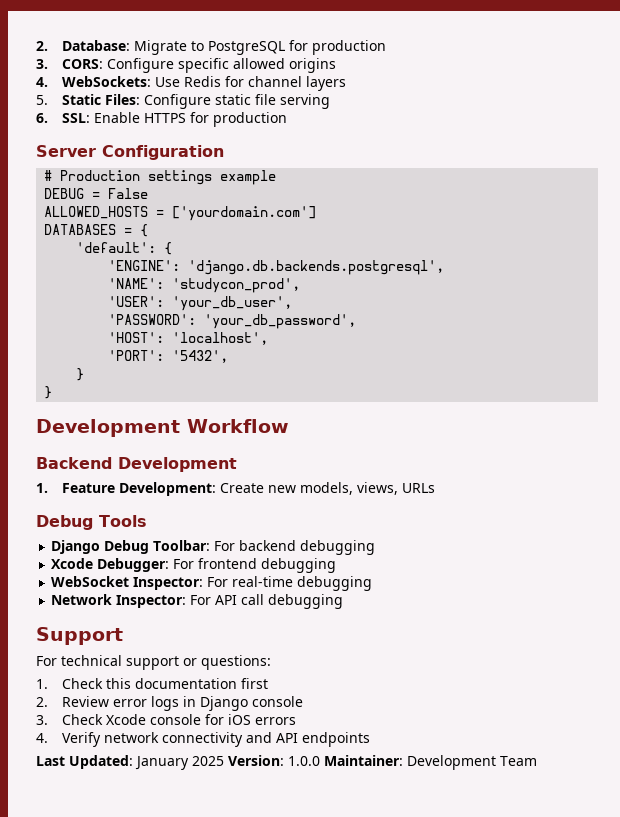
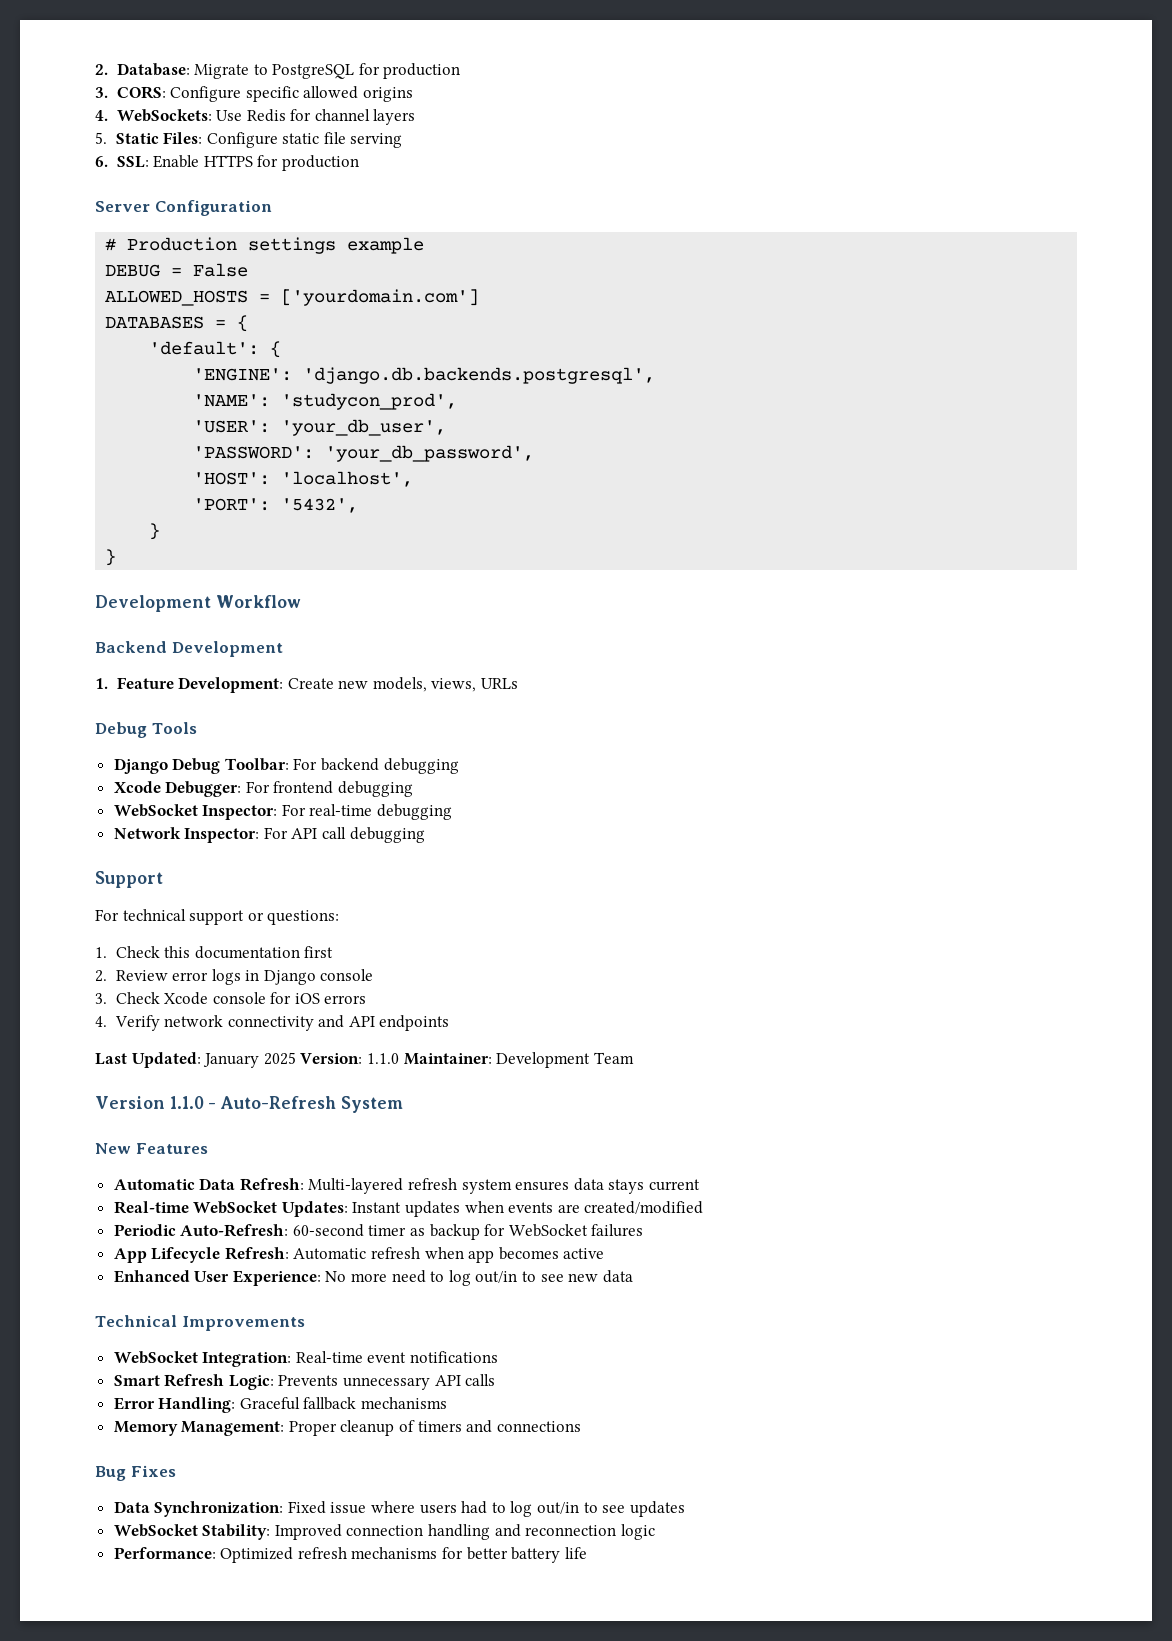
[288,756,320,766] 1.0.0 -> [366,1053,399,1064] 1.1.0
(537, 761) none -> [95,1096,403,1113] [95,1143,208,1154] [113,1178,701,1194] [113,1201,704,1217] [113,1224,644,1240] [113,1247,605,1263] [113,1270,633,1286] [95,1315,305,1331] [113,1351,499,1367] [113,1374,496,1390] [113,1397,448,1413] [113,1420,581,1436] [95,1465,176,1481] [113,1501,685,1517] [113,1524,655,1540] [113,1547,587,1563] // Version 1.1.0 - Auto-Refresh System // New Features // Automatic Data Refresh: Multi-layered refresh system ensures data stays current // Real-time WebSocket Updates: Instant updates when events are created/modified // Periodic Auto-Refresh: 60-second timer as backup for WebSocket failures // App Lifecycle Refresh: Automatic refresh when app becomes active // Enhanced User Experience: No more need to log out/in to see new data // Technical Improvements // WebSocket Integration: Real-time event notifications // Smart Refresh Logic: Prevents unnecessary API calls // Error Handling: Graceful fallback mechanisms // Memory Management: Proper cleanup of timers and connections // Bug Fixes // Data Synchronization: Fixed issue where users had to log out/in to see updates // WebSocket Stability: Improved connection handling and reconnection logic // Performance: Optimized refresh mechanisms for better battery life

